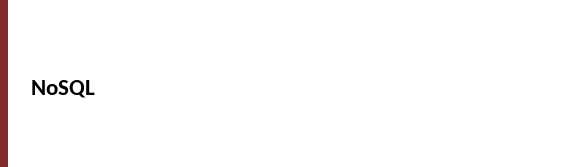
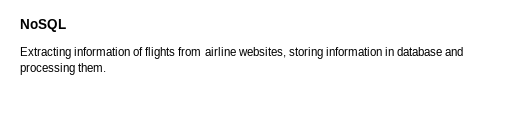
(95, 89) none -> [20,47,464,59] [20,63,107,75] // Extracting information of flights from airline websites, storing information in database and processing them.

